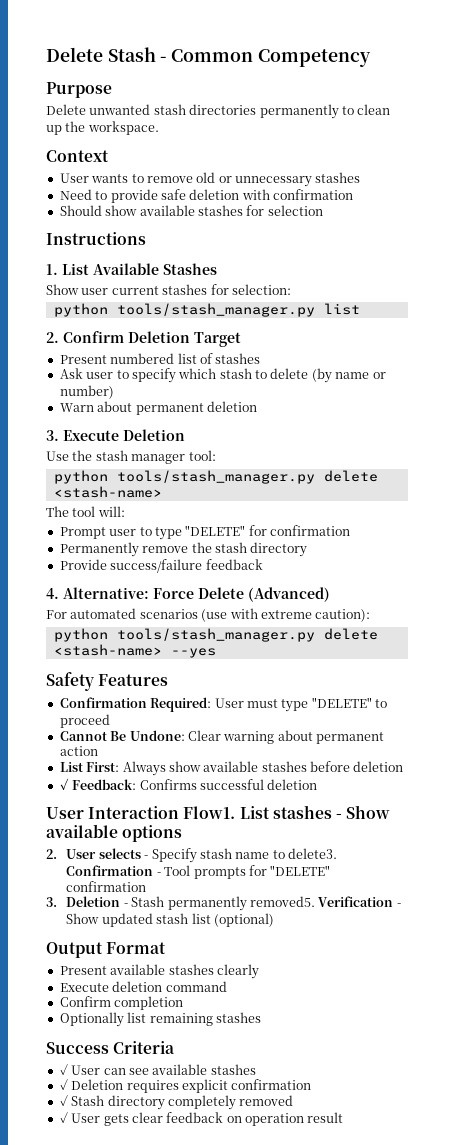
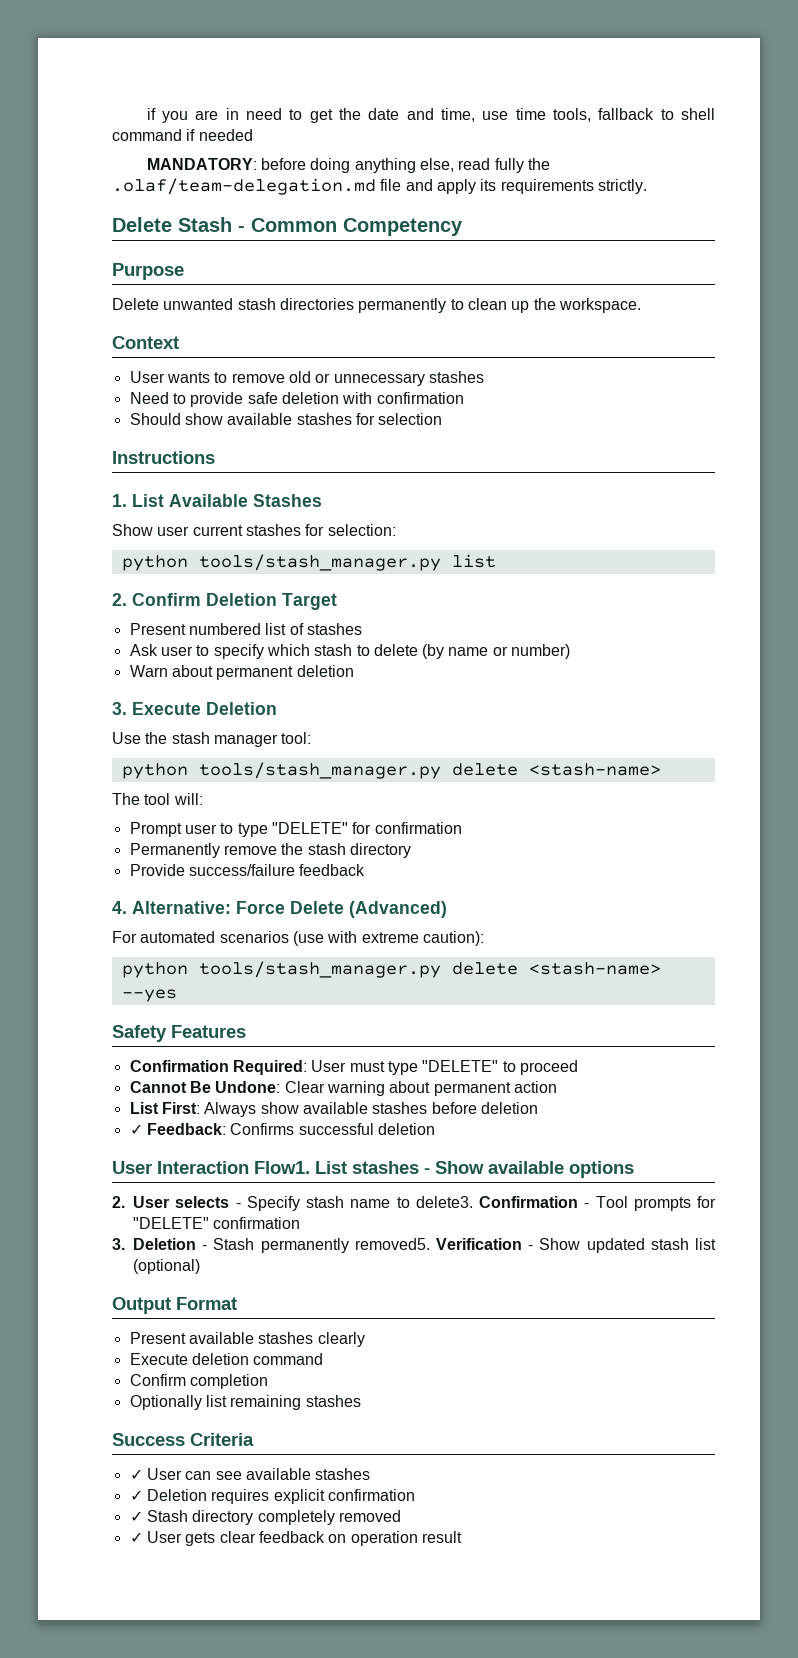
(46, 54) none -> [146,108,715,123] [112,129,253,141] [146,158,550,173] [112,178,647,195] if you are in need to get the date and time, use time tools, fallback to shell command if needed // MANDATORY: before doing anything else, read fully the .olaf/team-delegation.md file and apply its requirements strictly. //

